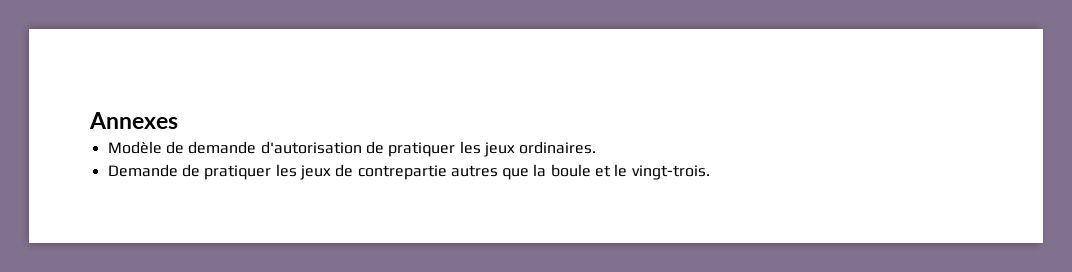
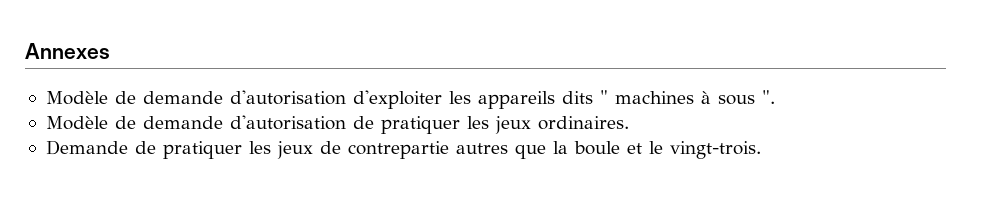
(178, 120) none -> [45,90,775,109] // Modèle de demande d'autorisation d'exploiter les appareils dits " machines à sous ".

